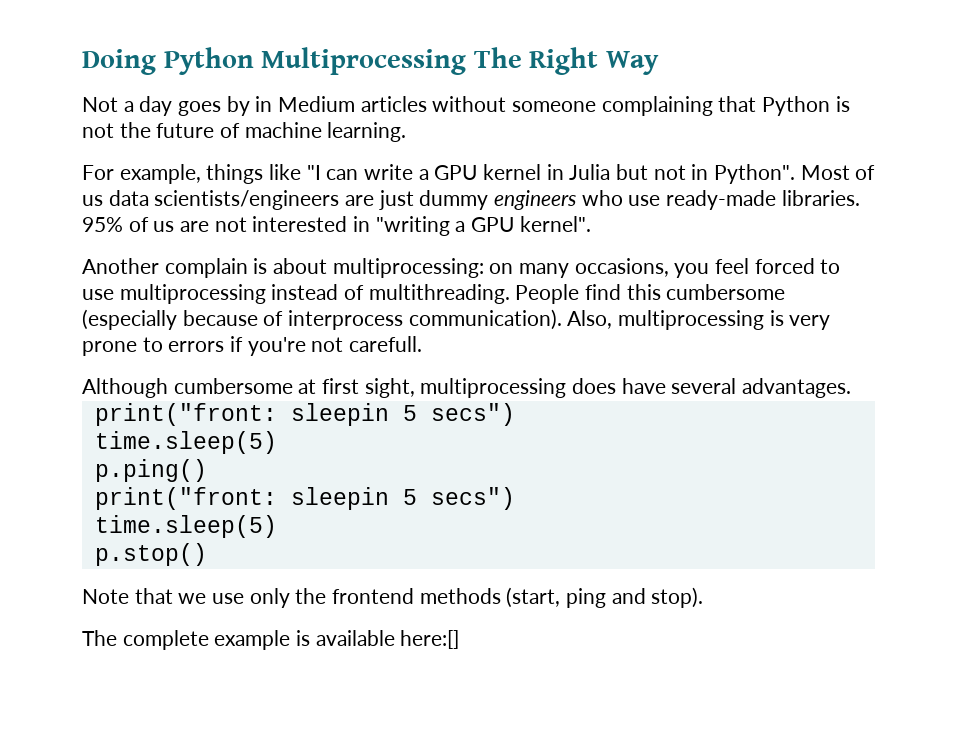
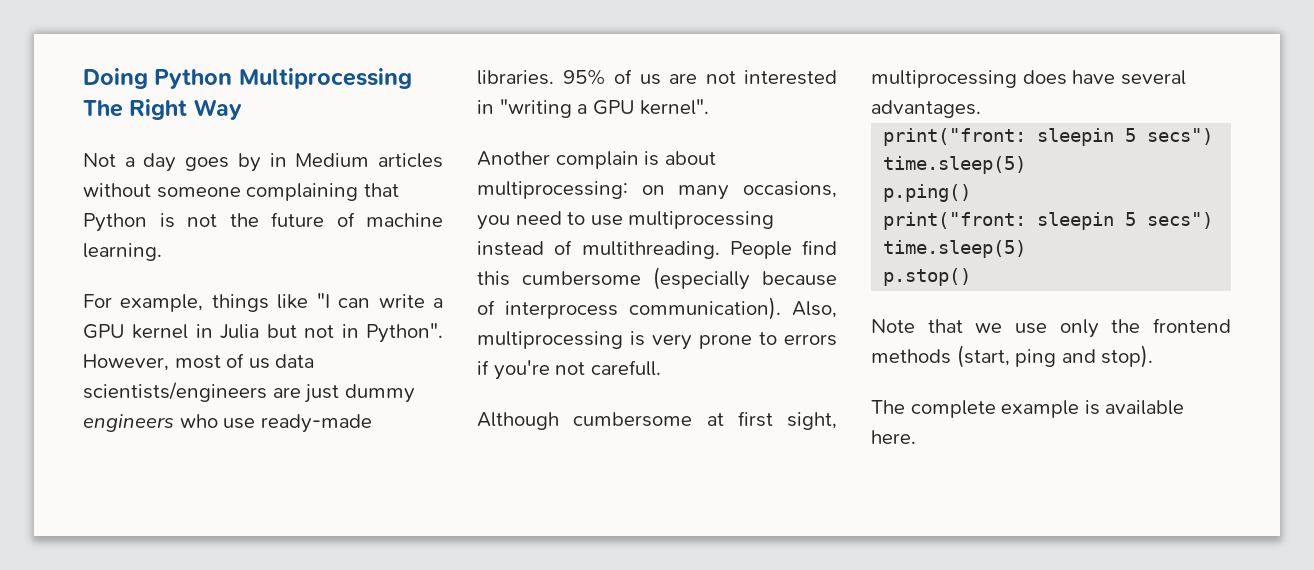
[800,165,850,180] Most -> [83,354,221,371] However, most
[715,258,815,274] feel forced -> [515,211,562,225] need
[400,630,460,649] here:[] -> [871,430,916,444] here.

